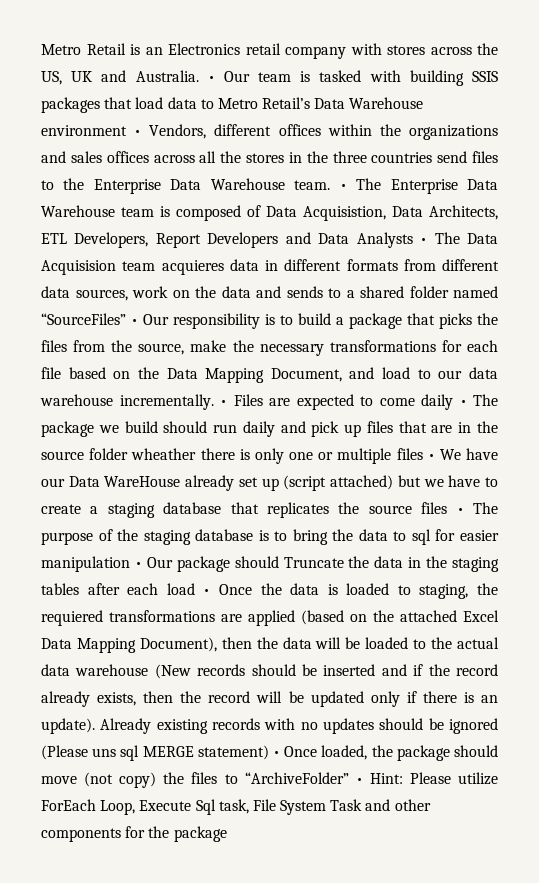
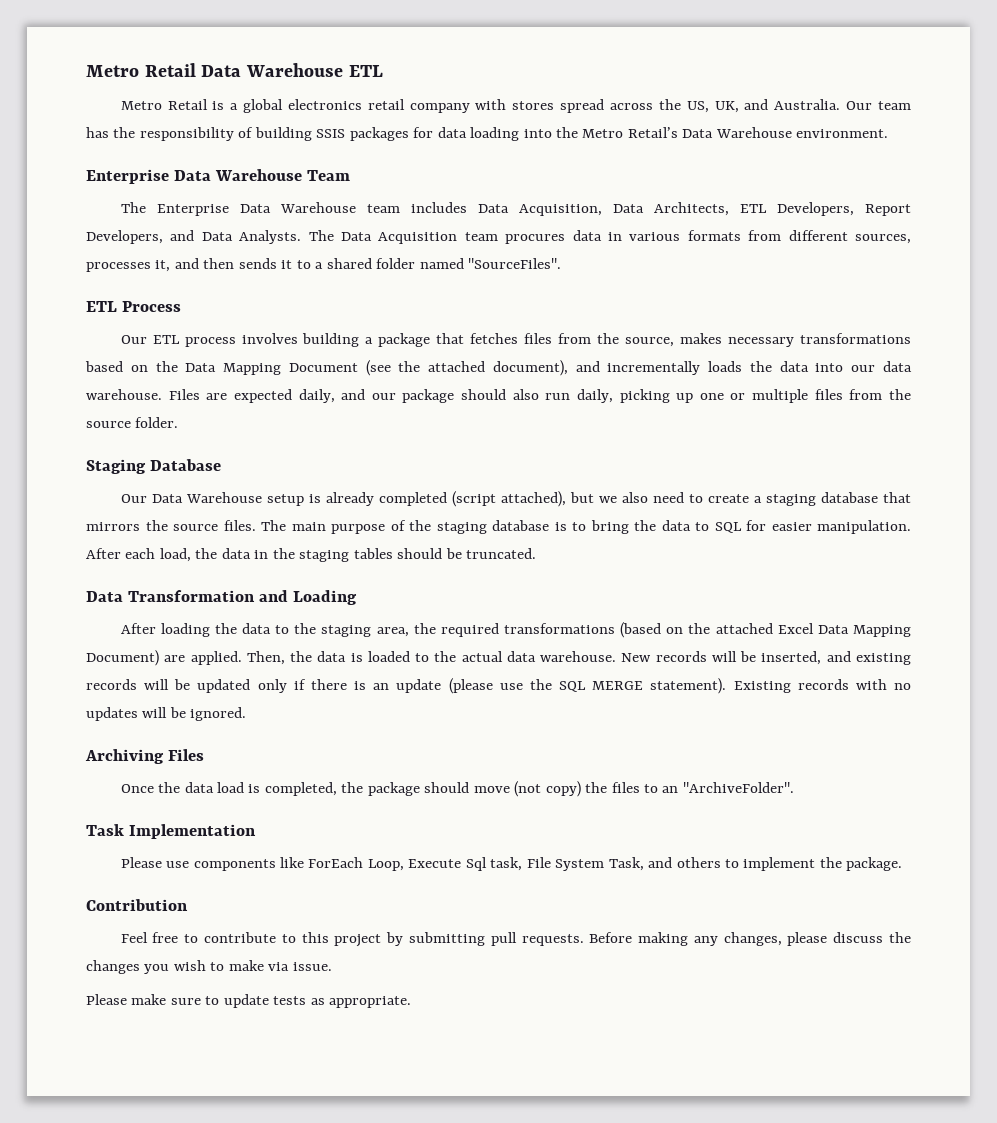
[41,43,240,55] Metro Retail is an Electronics -> [86,63,383,77] [120,99,362,113] Metro Retail Data Warehouse ETL // Metro Retail is a global electronics
(425, 50) none -> [560,99,605,113] spread
[71,71,93,82] UK -> [714,101,739,113] UK,
[207,76,215,82] • -> (841, 104) none
[300,70,498,86] [41,97,424,113] [41,124,499,140] [41,151,498,163] [41,178,347,194] is tasked with building SSIS packages that load data to Metro Retail’s Data Warehouse environment • Vendors, different offices within the organizations and sales offices across all the stores in the three countries send files to the Enterprise Data Warehouse team. • -> [86,127,889,141] [86,169,351,184] has the responsibility of building SSIS packages for data loading into the Metro Retail’s Data Warehouse environment. // Enterprise Data Warehouse Team //
[160,205,386,221] is composed of Data Acquisistion, -> [410,202,602,216] includes Data Acquisition,
[207,232,279,248] Developers -> [86,230,163,244] Developers,
[356,232,499,248] [41,259,342,275] Analysts • The Data Acquisision team acquieres data in different -> [239,230,681,244] Analysts. The Data Acquisition team procures data in various
[41,286,323,301] data sources, work on the data and sends -> [854,234,911,244] [86,258,293,272] sources, processes it, and then sends it
[41,313,331,329] “SourceFiles” • Our responsibility is to build -> [468,258,562,269] [86,301,182,312] [120,333,360,347] "SourceFiles". // ETL Process // Our ETL process involves building
[439,313,498,329] picks the -> [470,333,519,344] fetches
[190,340,498,356] [41,367,61,379] make the necessary transformations for each file -> [680,333,912,347] makes necessary transformations
[270,367,498,382] [40,394,498,410] [41,421,499,437] [41,448,499,464] [41,475,481,491] Document, and load to our data warehouse incrementally. • Files are expected to come daily • The package we build should run daily and pick up files that are in the source folder wheather there is only one or multiple files • We have our Data WareHouse already set up (script attached) but we have -> [288,360,912,376] [86,389,912,403] [86,417,179,428] [86,459,222,474] [120,491,684,507] Document (see the attached document), and incrementally loads the data into our data warehouse. Files are expected daily, and our package should also run daily, picking up one or multiple files from the source folder. // Staging Database // Our Data Warehouse setup is already completed (script attached), but we also need
[267,502,498,518] replicates the source files • The -> [86,520,326,531] mirrors the source files. The main
[411,529,431,545] sql -> [714,522,742,533] SQL
[41,556,344,572] manipulation • Our package should Truncate -> [817,520,911,534] [86,548,191,562] manipulation. After each load,
[87,583,498,599] [41,610,295,626] after each load • Once the data is loaded to staging, the requiered transformations are applied -> [397,548,537,559] [86,590,358,605] [120,623,616,637] should be truncated. // Data Transformation and Loading // After loading the data to the staging area, the required transformations
[139,637,361,652] Document), then the data will be -> [86,650,363,666] Document) are applied. Then, the data is
[75,664,498,679] [41,691,251,707] warehouse (New records should be inserted and if the record already exists, then the record -> [540,651,912,665] [86,679,137,690] warehouse. New records will be inserted, and existing records
[41,718,498,734] [41,745,368,761] update). Already existing records with no updates should be ignored (Please uns sql MERGE statement) • Once loaded, -> [396,678,911,694] [86,707,247,721] [85,749,205,764] [120,782,337,796] update (please use the SQL MERGE statement). Existing records with no updates will be ignored. // Archiving Files // Once the data load is completed,
[244,772,499,785] “ArchiveFolder” • Hint: Please utilize -> [662,782,794,793] [86,824,257,839] [120,857,305,871] an "ArchiveFolder". // Task Implementation // Please use components like
[330,799,431,811] [41,826,227,842] Task and other components for the package -> [608,857,903,871] [86,899,188,911] [120,932,911,947] [86,960,332,974] [86,994,412,1008] Task, and others to implement the package. // Contribution // Feel free to contribute to this project by submitting pull requests. Before making any changes, please discuss the changes you wish to make via issue. // Please make sure to update tests as appropriate.

